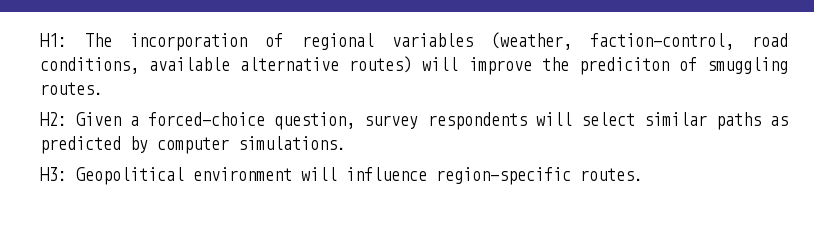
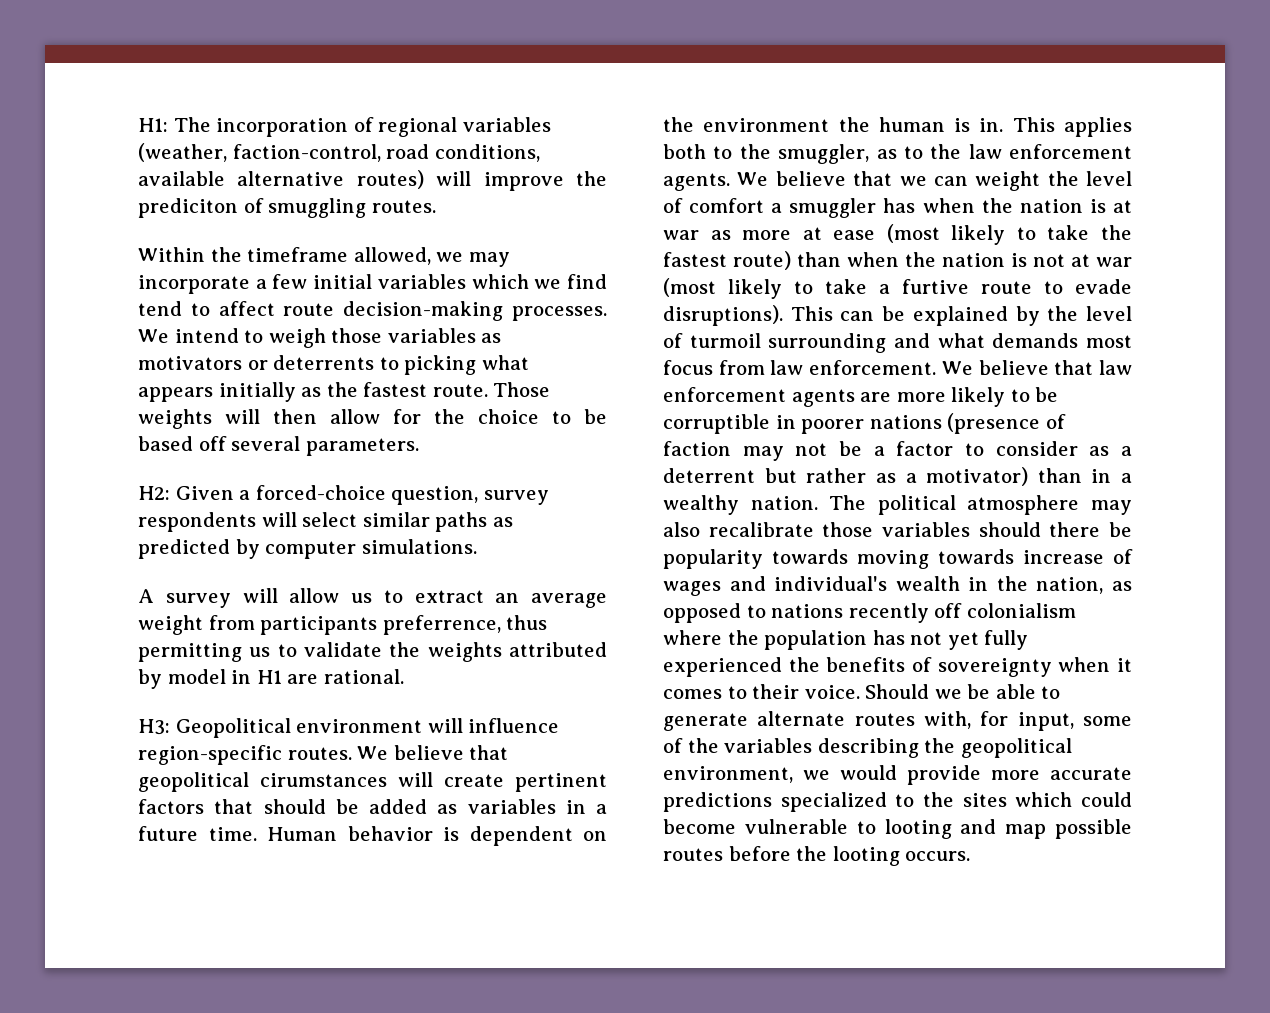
(103, 88) none -> [138,247,510,267] [138,274,607,294] [138,301,607,321] [138,328,502,348] [138,355,529,375] [138,382,551,402] [138,409,607,429] [138,436,419,456] // Within the timeframe allowed, we may incorporate a few initial variables which we find tend to affect route decision-making processes. We intend to weigh those variables as motivators or deterrents to picking what appears initially as the fastest route. Those weights will then allow for the choice to be based off several parameters.
(346, 143) none -> [138,588,607,608] [138,615,548,635] [138,642,607,662] [138,669,404,689] // A survey will allow us to extract an average weight from participants preferrence, thus permitting us to validate the weights attributed by model in H1 are rational.
(643, 174) none -> [357,745,509,760] [138,772,607,792] [138,799,607,814] [138,826,607,846] [663,117,1132,137] [663,144,1132,164] [663,171,1132,191] [663,198,1132,218] [663,224,1132,245] [663,251,1132,270] [663,278,1132,299] [663,305,1132,326] [663,333,1132,353] [663,360,1132,375] [663,387,1059,407] [663,413,1066,434] [663,441,1132,461] [663,467,1132,486] [663,495,1132,515] [663,522,1132,537] [663,549,1133,569] [663,576,1132,596] [663,603,1076,623] [663,630,1029,650] [663,657,1132,677] [663,684,1061,699] [663,711,1132,731] [663,738,1072,758] [663,765,1132,785] [663,792,1132,812] [663,819,1132,839] [663,846,971,866] We believe that geopolitical cirumstances will create pertinent factors that should be added as variables in a future time. Human behavior is dependent on the environment the human is in. This applies both to the smuggler, as to the law enforcement agents. We believe that we can weight the level of comfort a smuggler has when the nation is at war as more at ease (most likely to take the fastest route) than when the nation is not at war (most likely to take a furtive route to evade disruptions). This can be explained by the level of turmoil surrounding and what demands most focus from law enforcement. We believe that law enforcement agents are more likely to be corruptible in poorer nations (presence of faction may not be a factor to consider as a deterrent but rather as a motivator) than in a wealthy nation. The political atmosphere may also recalibrate those variables should there be popularity towards moving towards increase of wages and individual's wealth in the nation, as opposed to nations recently off colonialism where the population has not yet fully experienced the benefits of sovereignty when it comes to their voice. Should we be able to generate alternate routes with, for input, some of the variables describing the geopolitical environment, we would provide more accurate predictions specialized to the sites which could become vulnerable to looting and map possible routes before the looting occurs.

